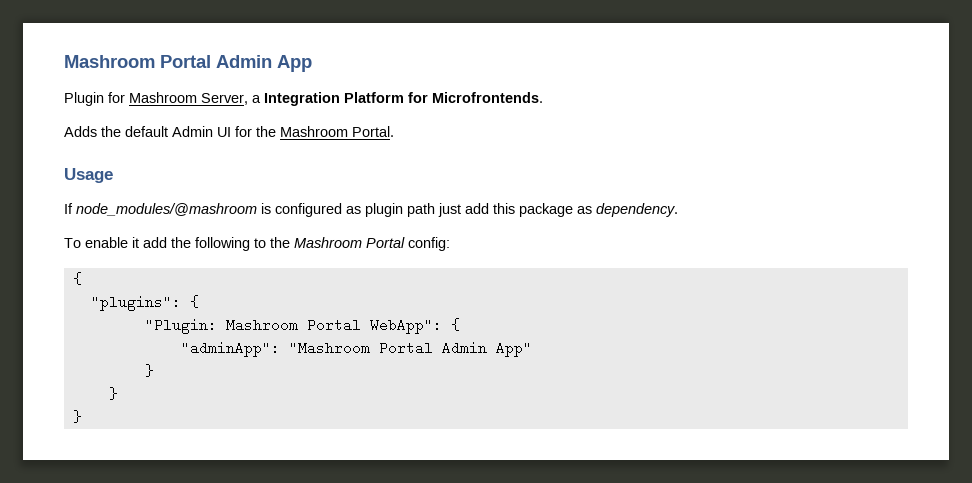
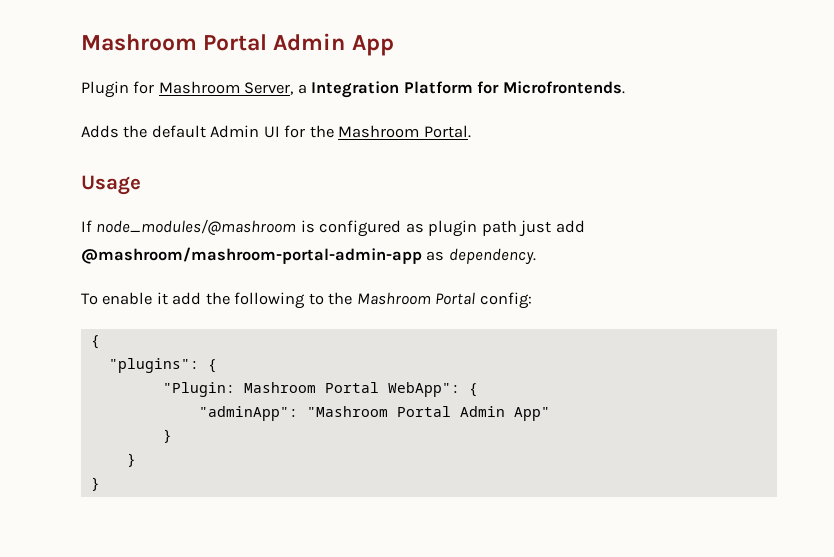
[493,203,573,217] this package -> [81,247,422,264] @mashroom/mashroom-portal-admin-app

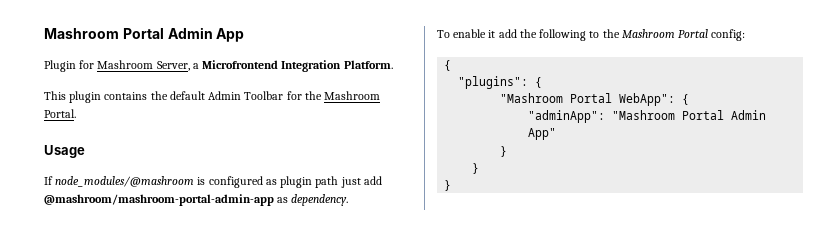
[311,81,625,98] [81,125,119,138] Integration Platform for Microfrontends. // Adds -> [202,60,393,72] [44,91,148,103] Microfrontend Integration Platform. // This plugin contains
[263,126,280,138] UI -> [244,91,284,100] Toolbar
[162,382,316,397] "Plugin: Mashroom -> [500,93,564,103] "Mashroom

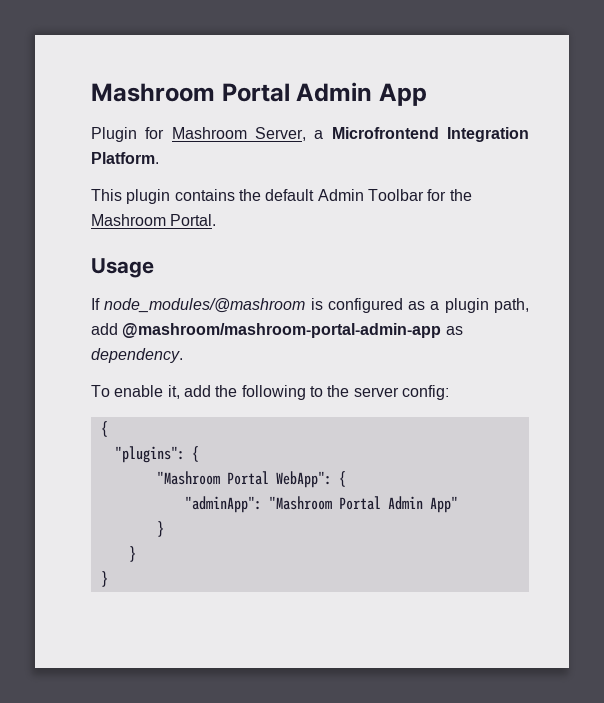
[280,176,361,188] plugin path just -> [430,298,529,313] a plugin path,
[488,30,496,38] it -> [167,385,180,399] it,
[621,29,709,38] Mashroom Portal -> [353,387,399,397] server

